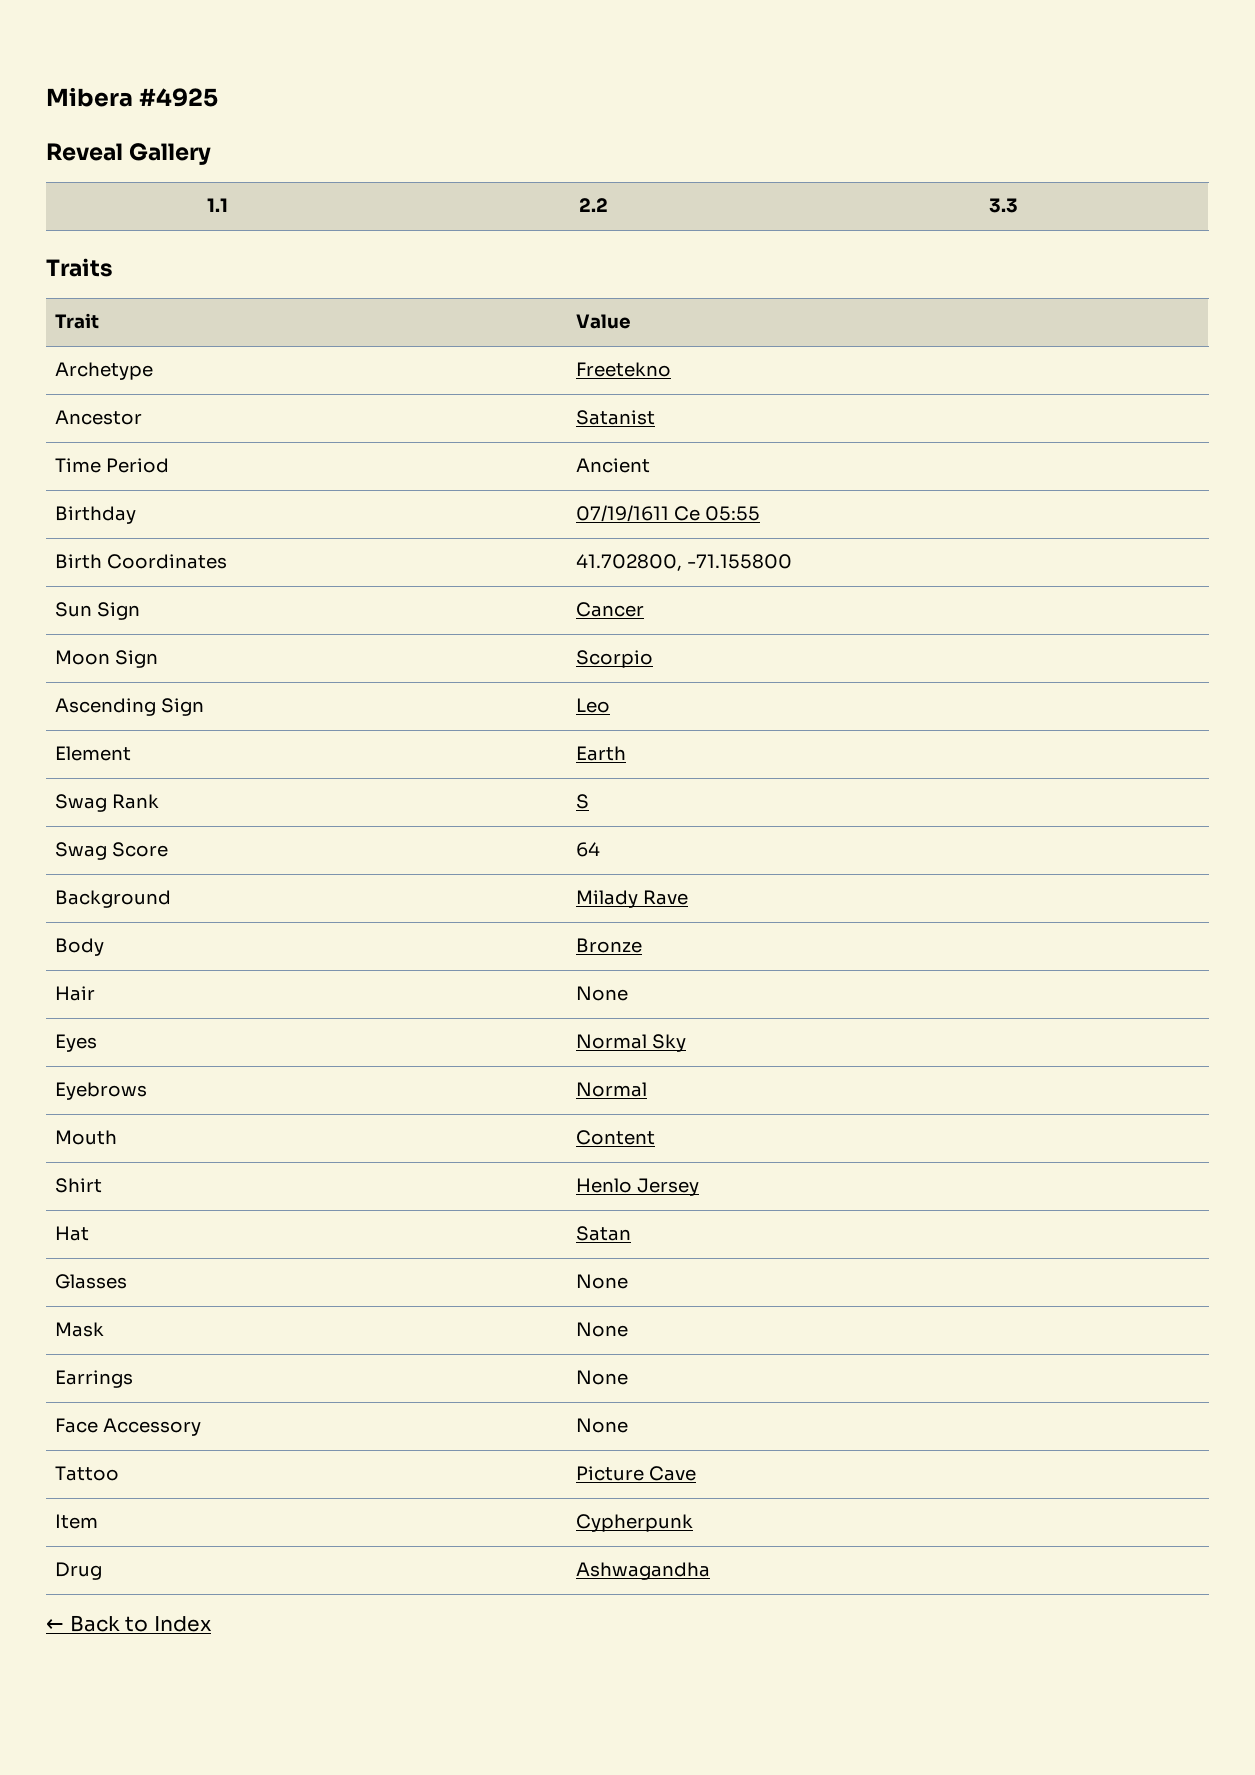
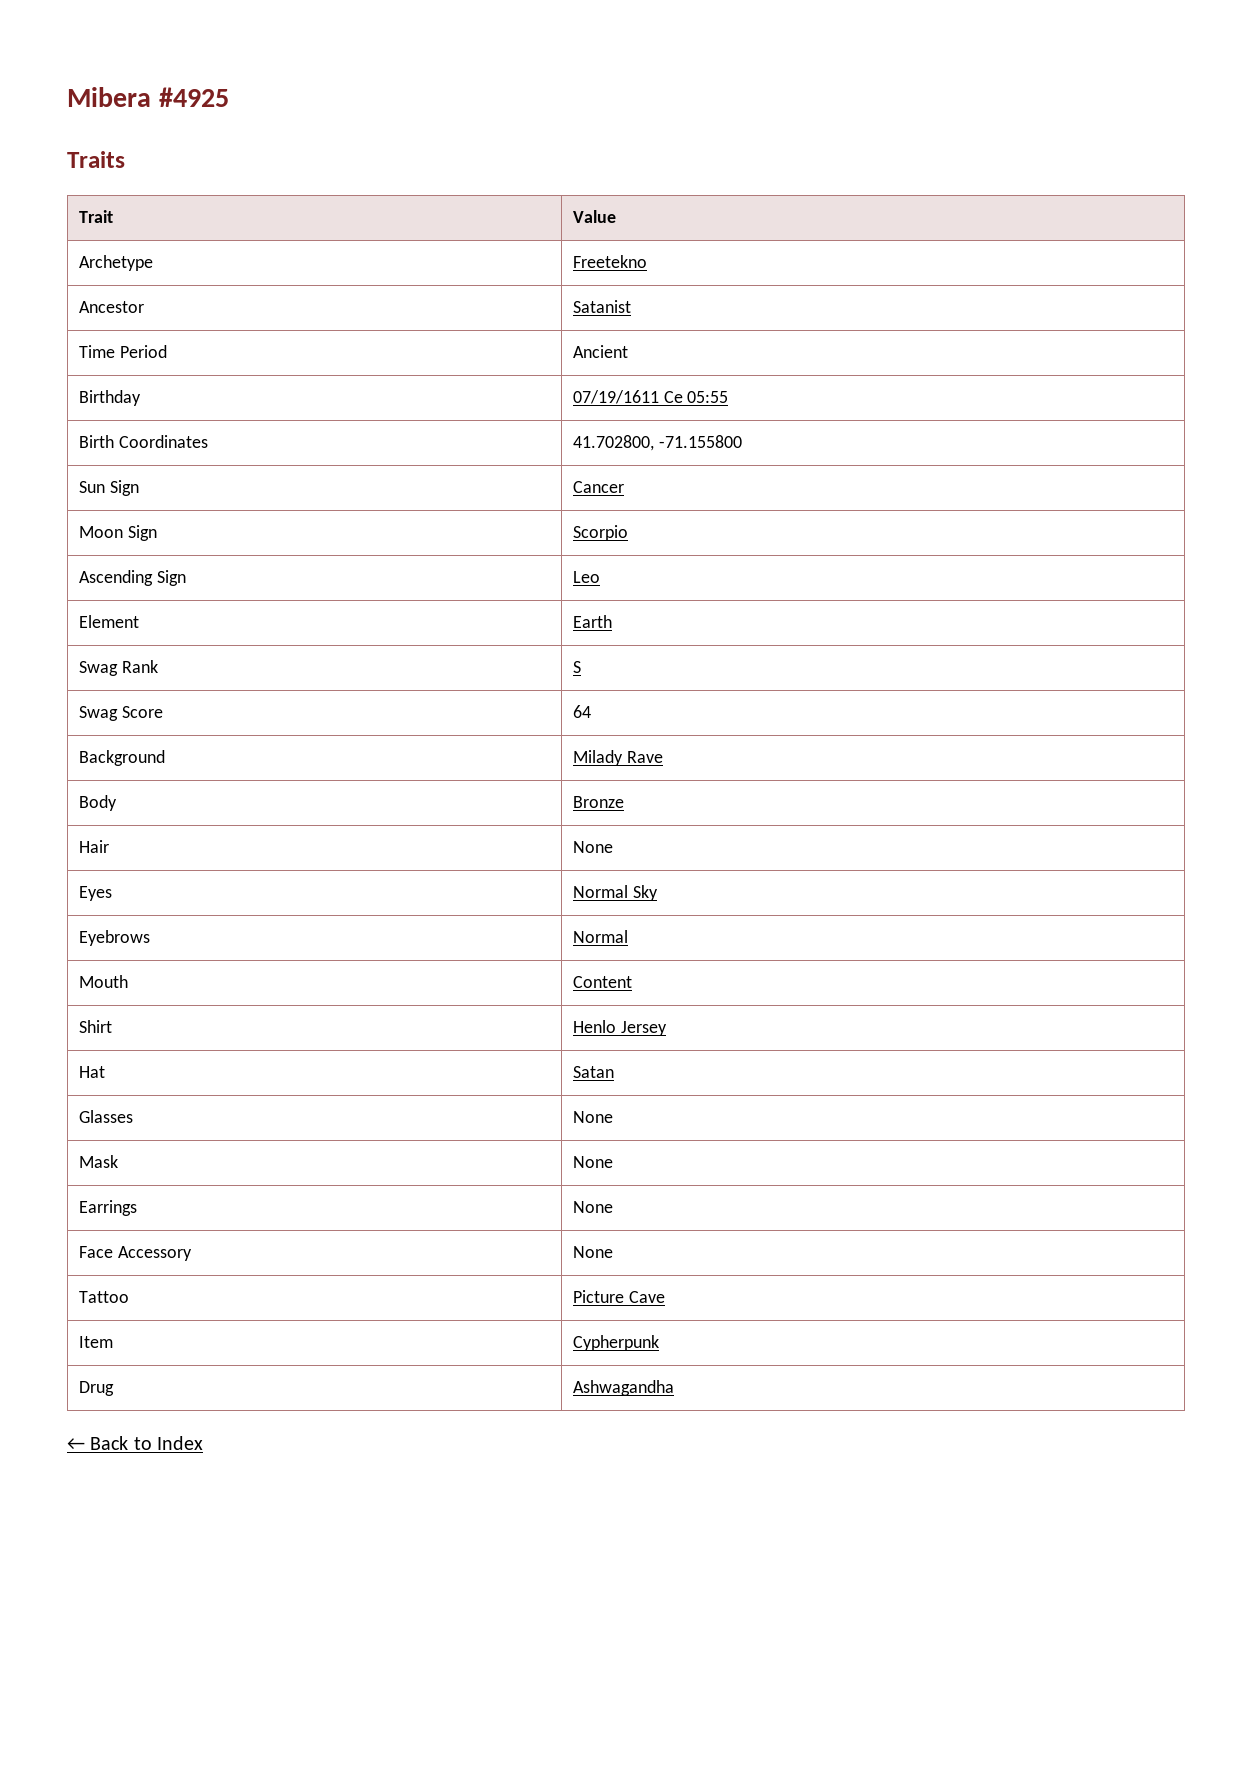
[46,143,212,165] [207,198,228,212] [579,198,608,212] [989,198,1018,213] // Reveal Gallery // 1.1 | 2.2 | 3.3 -> (229, 97) none

